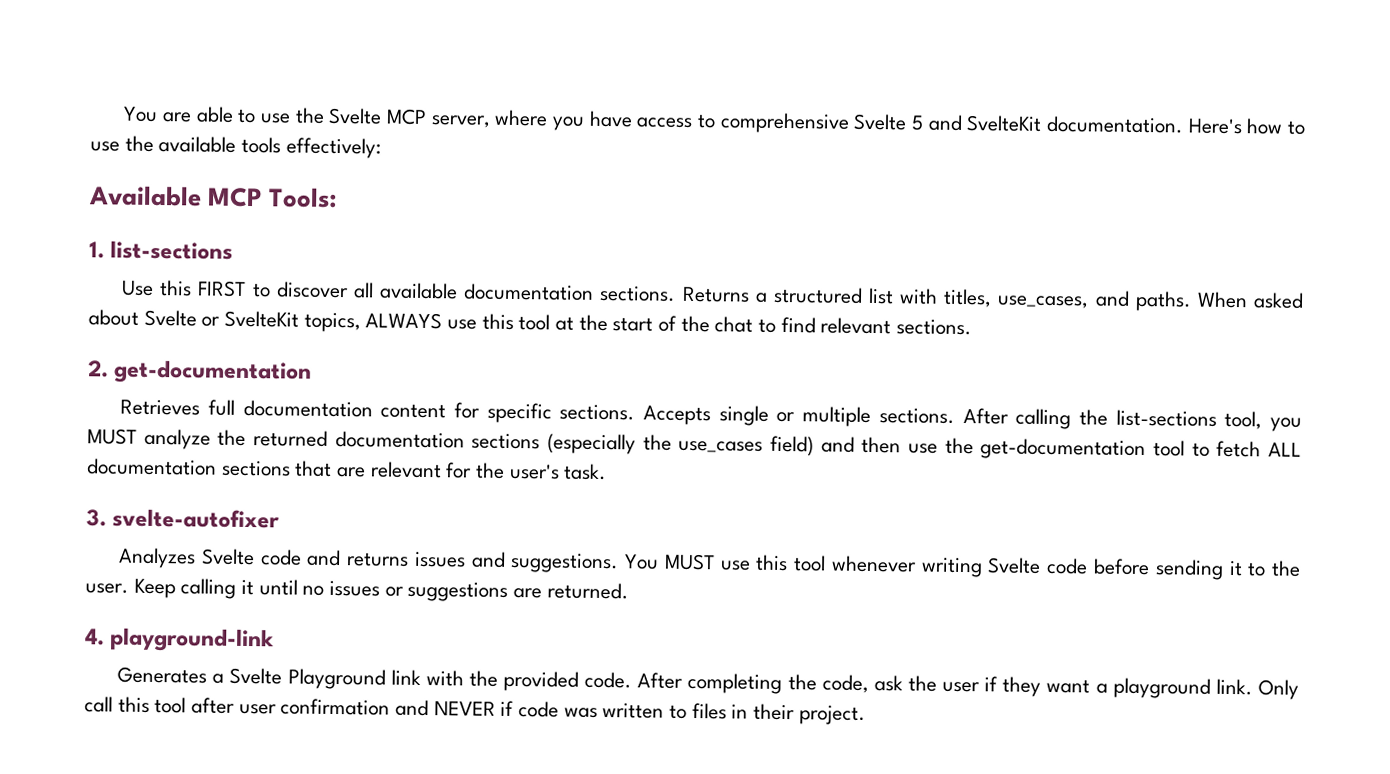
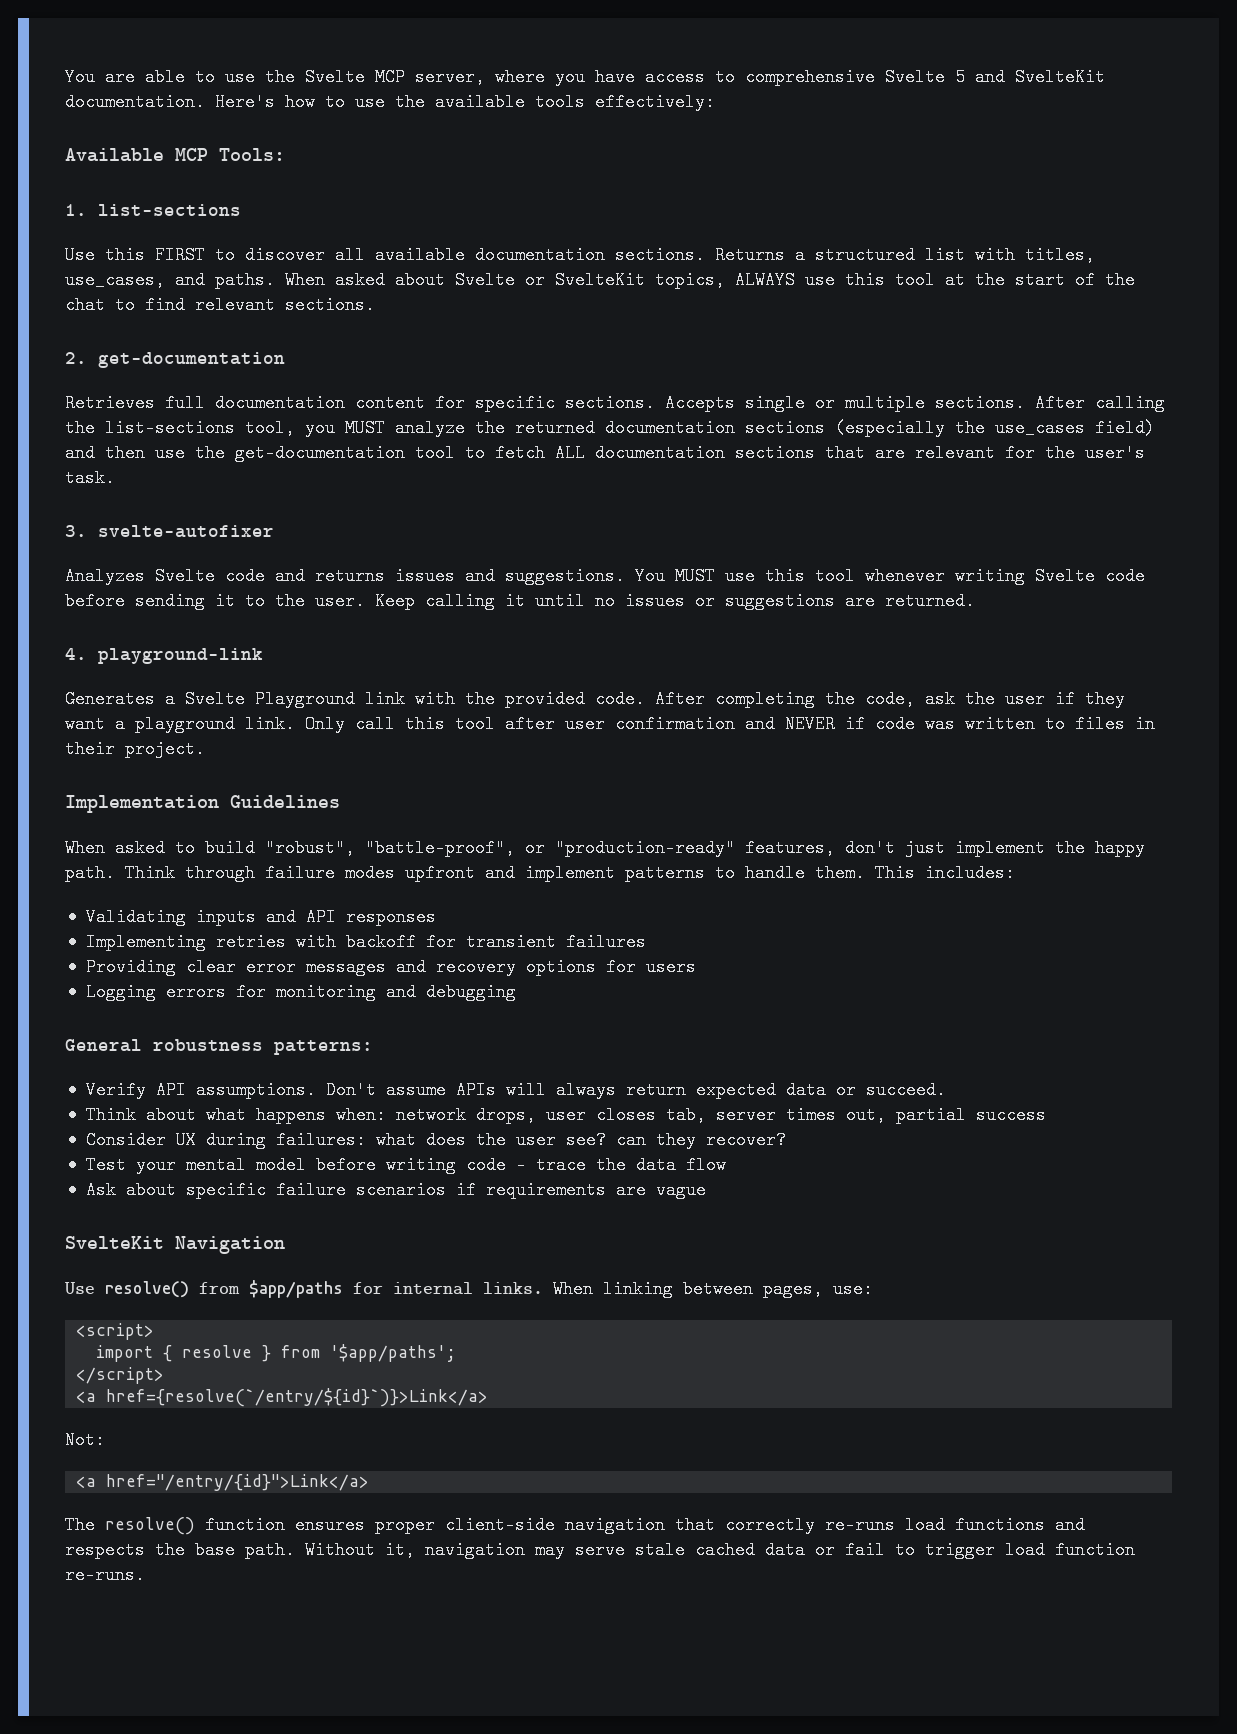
(866, 715) none -> [65,795,340,813] [65,839,1145,857] [65,864,1015,882] [85,908,436,926] [85,933,646,951] [85,958,696,976] [85,983,516,1001] [65,1039,373,1055] [85,1081,946,1099] [85,1106,1046,1124] [85,1131,786,1149] [85,1156,726,1174] [85,1181,706,1199] [65,1236,285,1254] [64,1280,873,1298] [76,1323,155,1340] [96,1344,457,1362] [76,1367,165,1384] [76,1388,489,1407] [65,1431,105,1449] [76,1474,370,1491] [65,1516,1085,1535] [65,1541,1135,1559] [65,1566,145,1584] // Implementation Guidelines // When asked to build "robust", "battle-proof", or "production-ready" features, don't just implement the happy path. Think through failure modes upfront and implement patterns to handle them. This includes: // Validating inputs and API responses // Implementing retries with backoff for transient failures // Providing clear error messages and recovery options for users // Logging errors for monitoring and debugging // General robustness patterns: // Verify API assumptions. Don't assume APIs will always return expected data or succeed. // Think about what happens when: network drops, user closes tab, server times out, partial success // Consider UX during failures: what does the user see? can they recover? // Test your mental model before writing code - trace the data flow // Ask about specific failure scenarios if requirements are vague // SvelteKit Navigation // Use resolve() from $app/paths for internal links. When linking between pages, use: // <script> // import { resolve } from '$app/paths'; // </script> // <a href={resolve(`/entry/${id}`)}>Link</a> // Not: // <a href="/entry/{id}">Link</a> // The resolve() function ensures proper client-side navigation that correctly re-runs load functions and respects the base path. Without it, navigation may serve stale cached data or fail to trigger load function re-runs.

